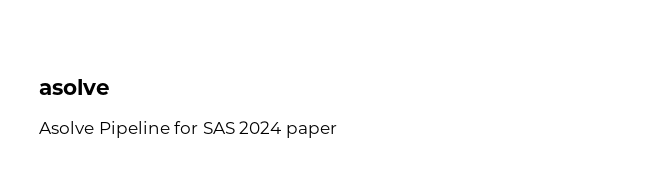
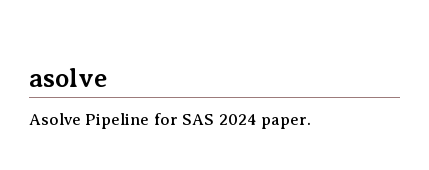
[285,125,337,138] paper -> [261,117,312,129] paper.

